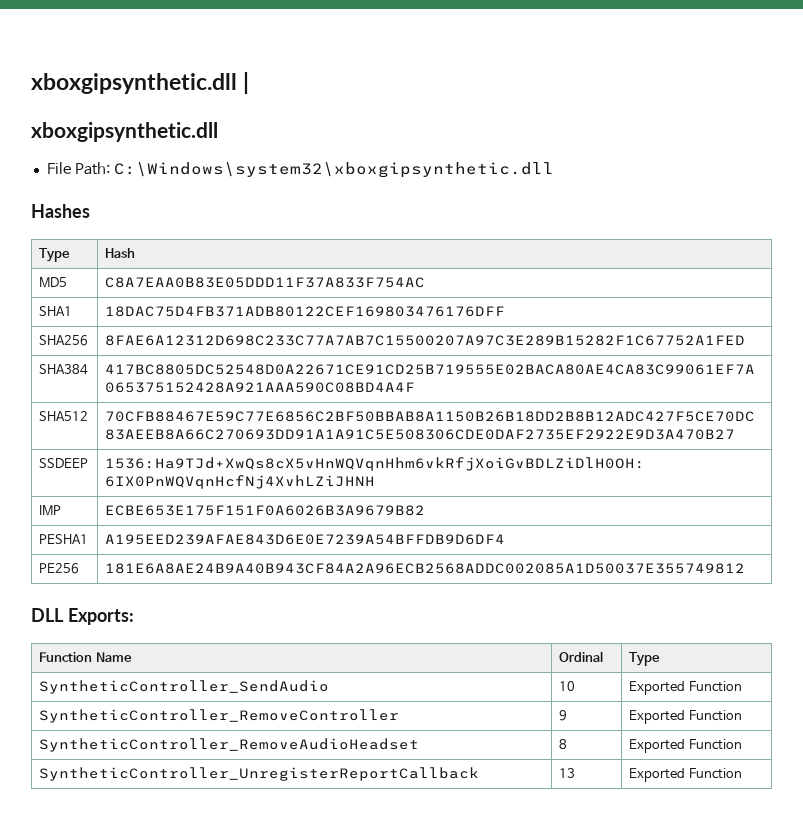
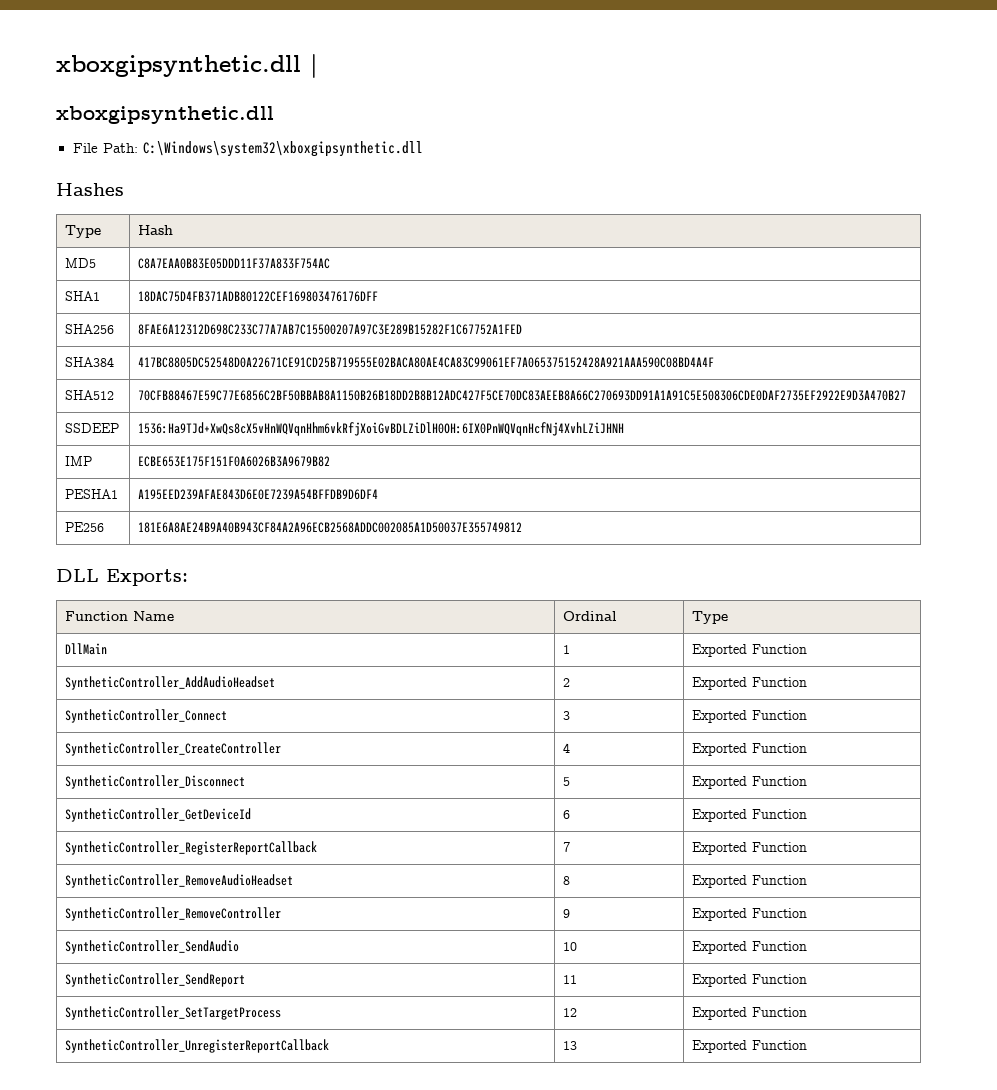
[39,680,330,694] [559,681,576,691] SyntheticController_SendAudio | 10 -> [65,643,108,655] [563,645,571,654] [692,644,808,657] [65,676,276,690] [563,678,571,687] [692,677,808,690] [65,709,228,723] [563,711,571,720] [692,710,808,723] [65,742,282,756] [563,743,571,753] [692,743,808,756] [65,775,246,789] [563,777,571,786] [692,776,808,789] [65,808,252,822] [563,810,571,819] [692,809,808,822] [65,841,318,855] [563,842,571,852] [692,842,808,855] [65,874,294,888] [563,876,571,885] DllMain | 1 | Exported Function // SyntheticController_AddAudioHeadset | 2 | Exported Function // SyntheticController_Connect | 3 | Exported Function // SyntheticController_CreateController | 4 | Exported Function // SyntheticController_Disconnect | 5 | Exported Function // SyntheticController_GetDeviceId | 6 | Exported Function // SyntheticController_RegisterReportCallback | 7 | Exported Function // SyntheticController_RemoveAudioHeadset | 8
[39,738,420,752] [559,739,568,749] SyntheticController_RemoveAudioHeadset | 8 -> [65,940,240,954] [563,942,578,951] [692,941,808,954] [65,973,246,987] [563,975,578,984] [692,974,808,987] [65,1006,282,1020] [563,1008,578,1017] SyntheticController_SendAudio | 10 | Exported Function // SyntheticController_SendReport | 11 | Exported Function // SyntheticController_SetTargetProcess | 12

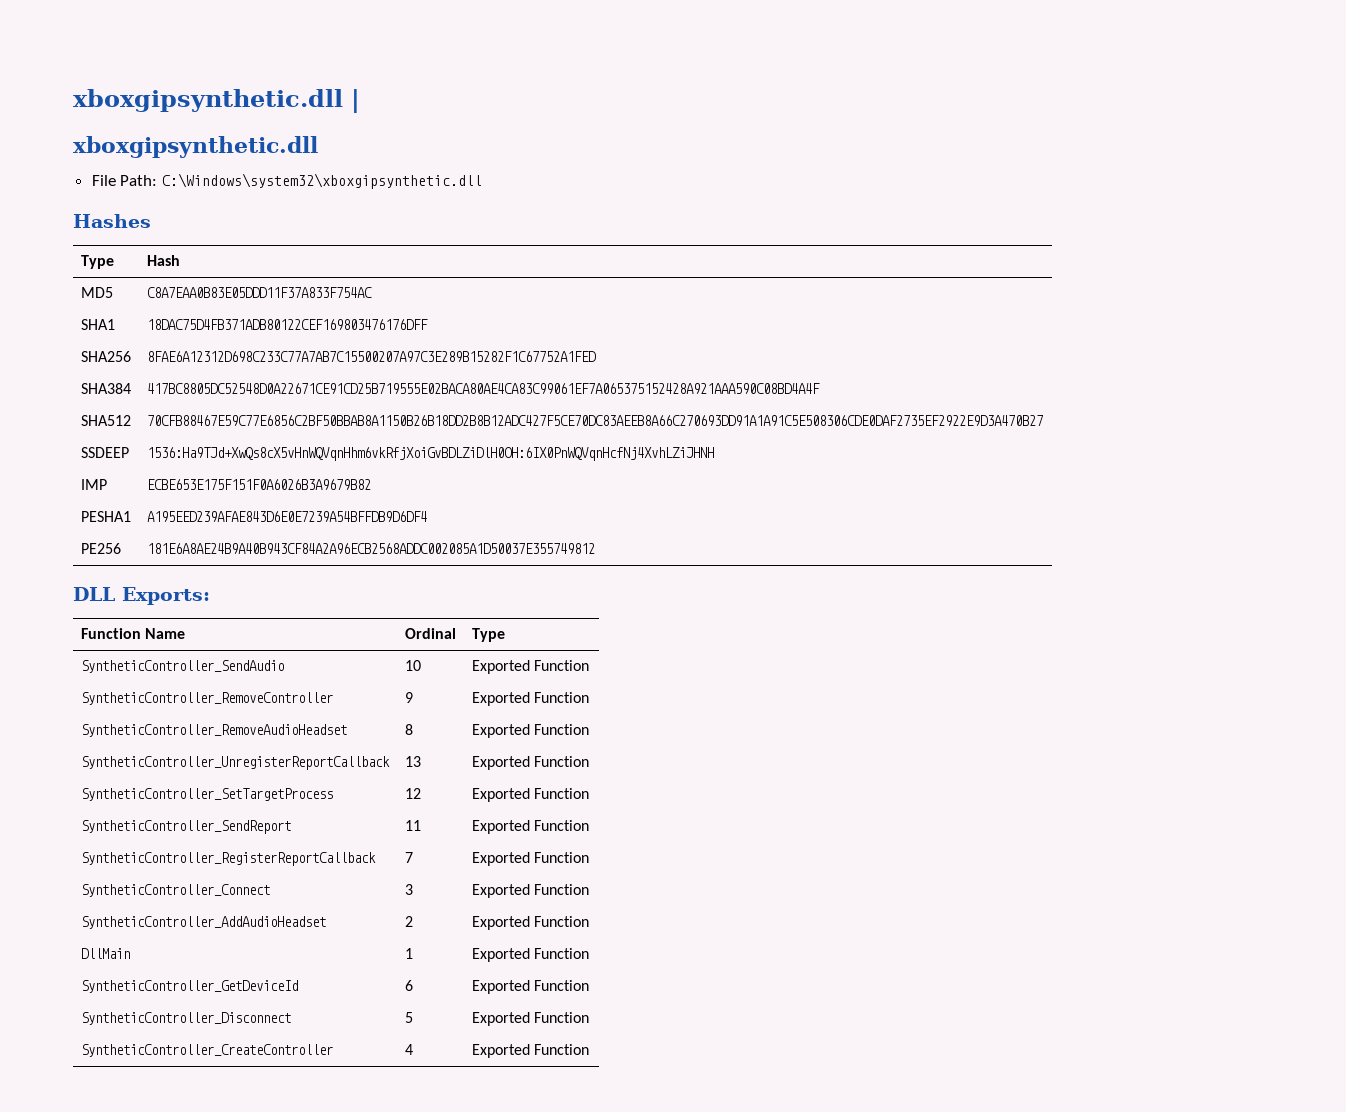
[65,643,108,655] [563,645,571,654] DllMain | 1 -> [80,660,284,673] [404,660,421,671] [471,660,589,674] [80,692,333,705] [404,692,413,703] [471,692,589,706] [80,724,347,737] [404,724,413,735] [471,724,589,738] [80,756,390,770] [404,756,421,767] [471,756,589,770] [80,788,333,801] [404,788,421,799] [471,788,589,802] [80,820,291,834] [404,820,421,831] [471,820,589,834] [80,852,376,866] [404,852,413,863] [471,852,589,866] [80,884,270,897] [404,884,413,895] SyntheticController_SendAudio | 10 | Exported Function // SyntheticController_RemoveController | 9 | Exported Function // SyntheticController_RemoveAudioHeadset | 8 | Exported Function // SyntheticController_UnregisterReportCallback | 13 | Exported Function // SyntheticController_SetTargetProcess | 12 | Exported Function // SyntheticController_SendReport | 11 | Exported Function // SyntheticController_RegisterReportCallback | 7 | Exported Function // SyntheticController_Connect | 3
[65,709,228,723] [563,711,571,720] [692,710,808,723] [65,742,282,756] [563,743,571,753] SyntheticController_Connect | 3 | Exported Function // SyntheticController_CreateController | 4 -> [80,948,130,959] [404,948,413,959] [471,948,589,962] [80,980,298,993] [404,980,413,991] DllMain | 1 | Exported Function // SyntheticController_GetDeviceId | 6
[65,808,252,822] [563,810,571,819] [692,809,808,822] [65,841,318,855] [563,842,571,852] [692,842,808,855] [65,874,294,888] [563,876,571,885] [692,875,808,888] [65,907,282,921] [563,909,571,918] [692,908,808,921] [65,940,240,954] [563,942,578,951] [692,941,808,954] [65,973,246,987] [563,975,578,984] [692,974,808,987] [65,1006,282,1020] [563,1008,578,1017] [692,1007,808,1020] [65,1039,330,1053] [563,1041,578,1050] [692,1040,808,1053] SyntheticController_GetDeviceId | 6 | Exported Function // SyntheticController_RegisterReportCallback | 7 | Exported Function // SyntheticController_RemoveAudioHeadset | 8 | Exported Function // SyntheticController_RemoveController | 9 | Exported Function // SyntheticController_SendAudio | 10 | Exported Function // SyntheticController_SendReport | 11 | Exported Function // SyntheticController_SetTargetProcess | 12 | Exported Function // SyntheticController_UnregisterReportCallback | 13 | Exported Function -> [80,1044,333,1057] [404,1044,413,1055] [471,1044,589,1058] SyntheticController_CreateController | 4 | Exported Function

